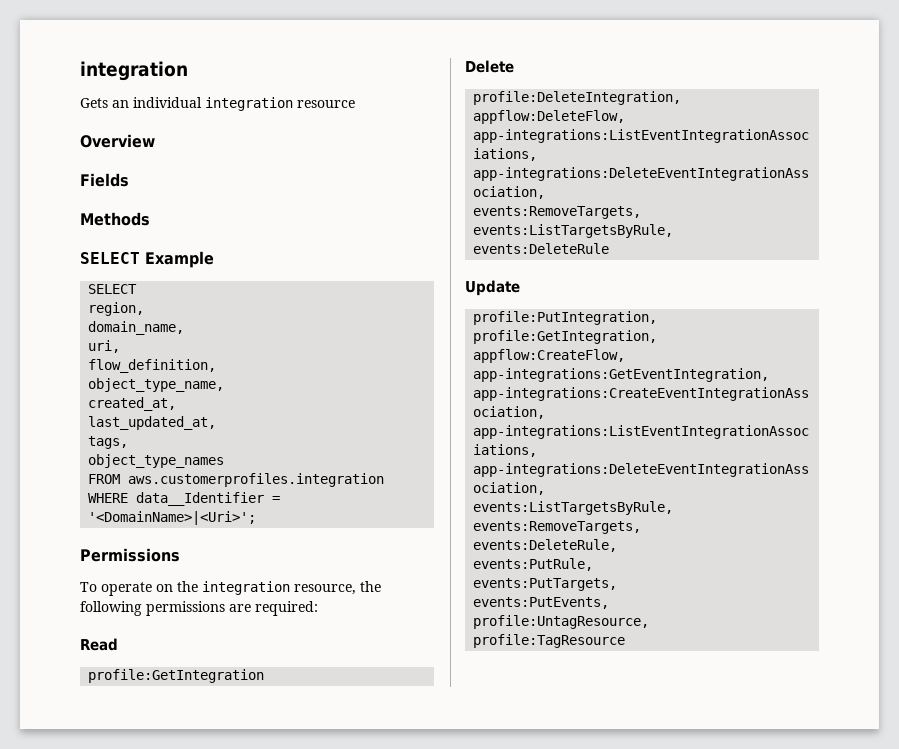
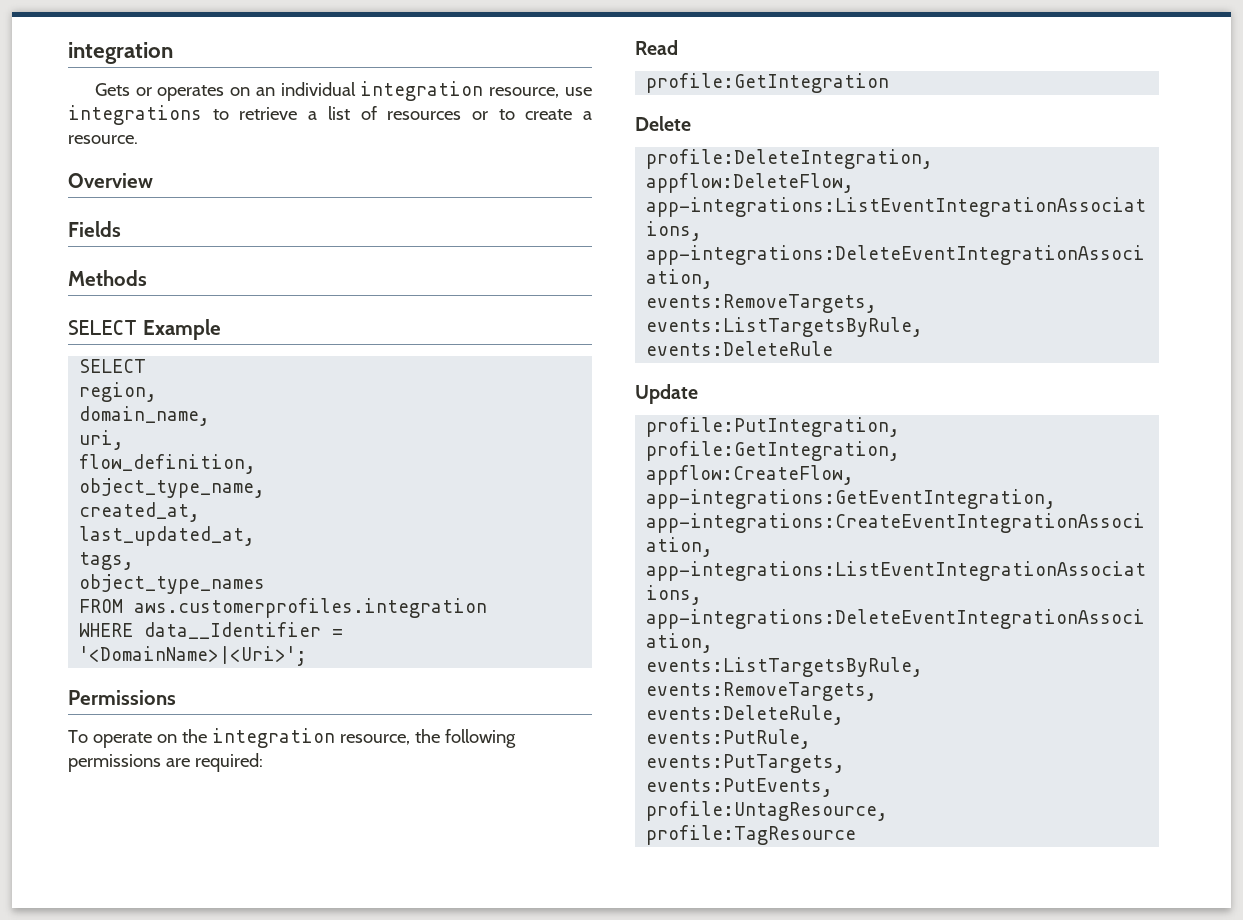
[112,97,355,111] an individual integration resource -> [135,81,592,101] [68,105,592,125] [68,135,138,144] or operates on an individual integration resource, use integrations to retrieve a list of resources or to create a resource.

